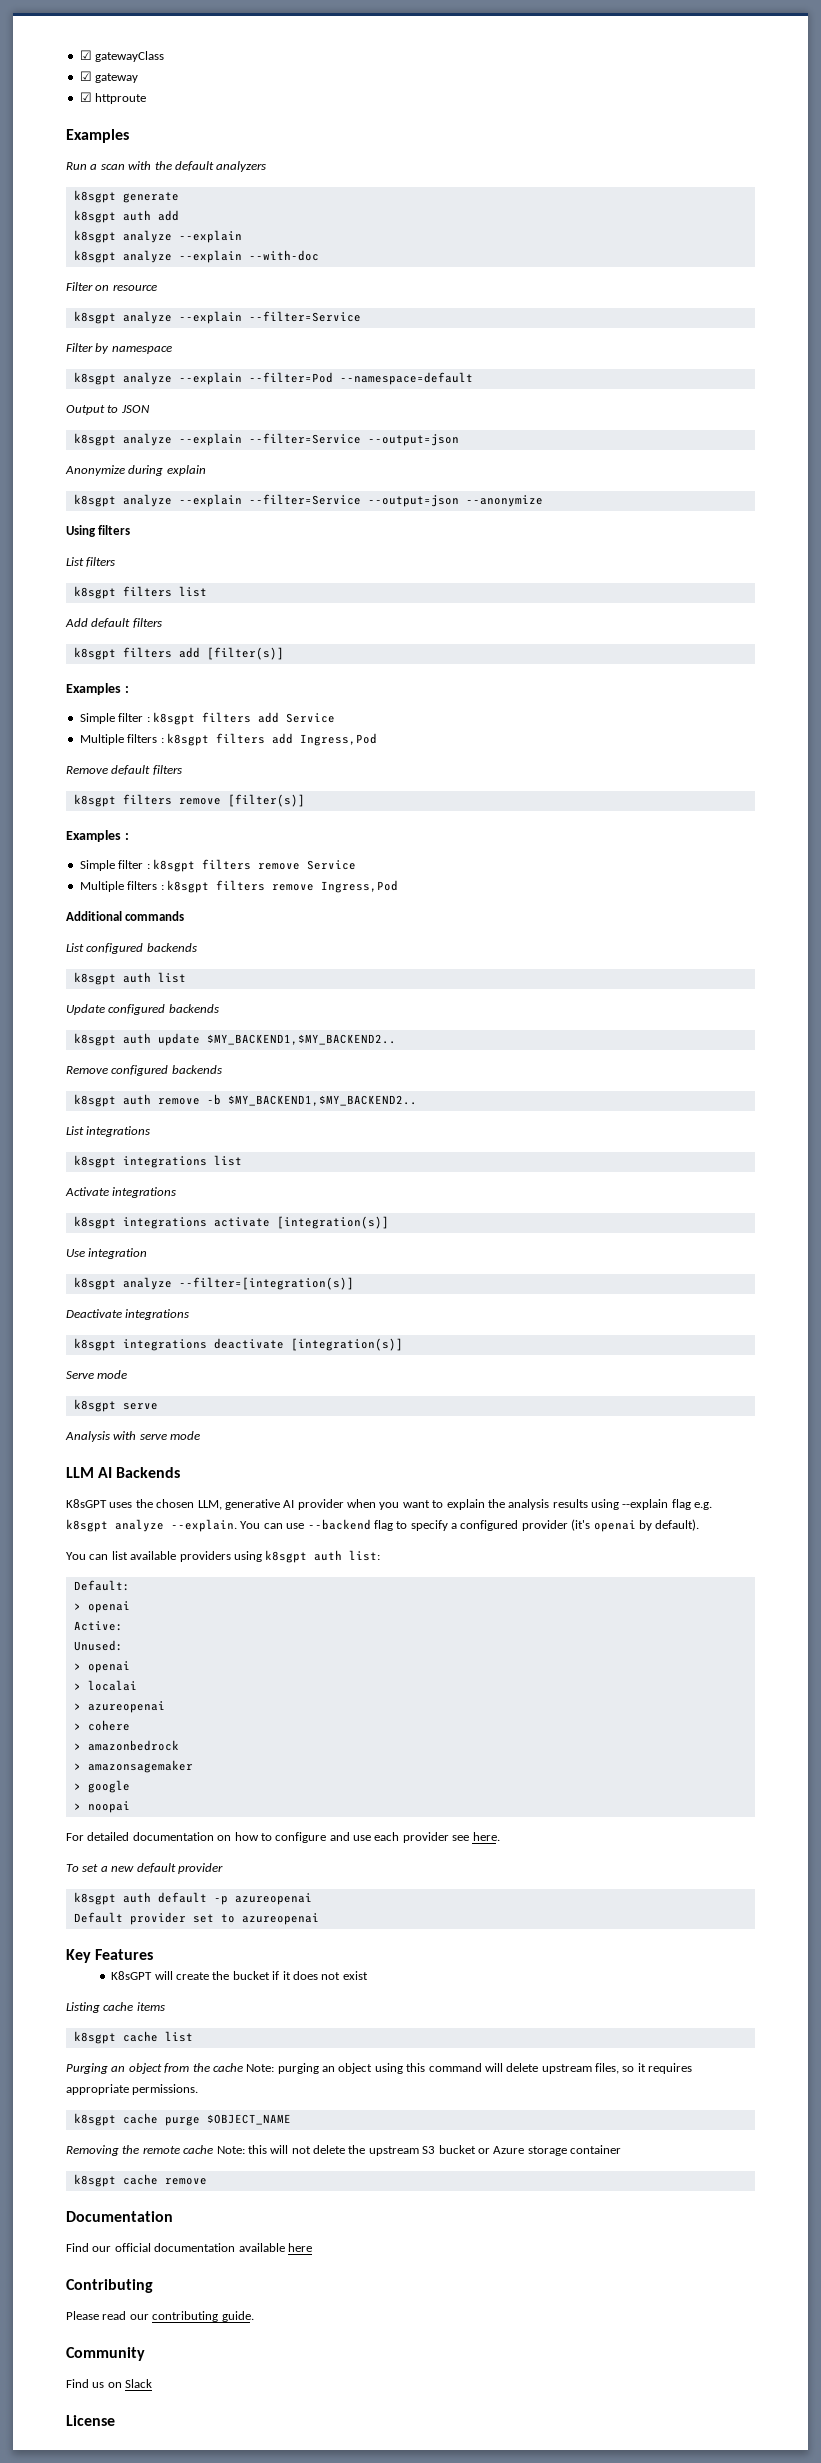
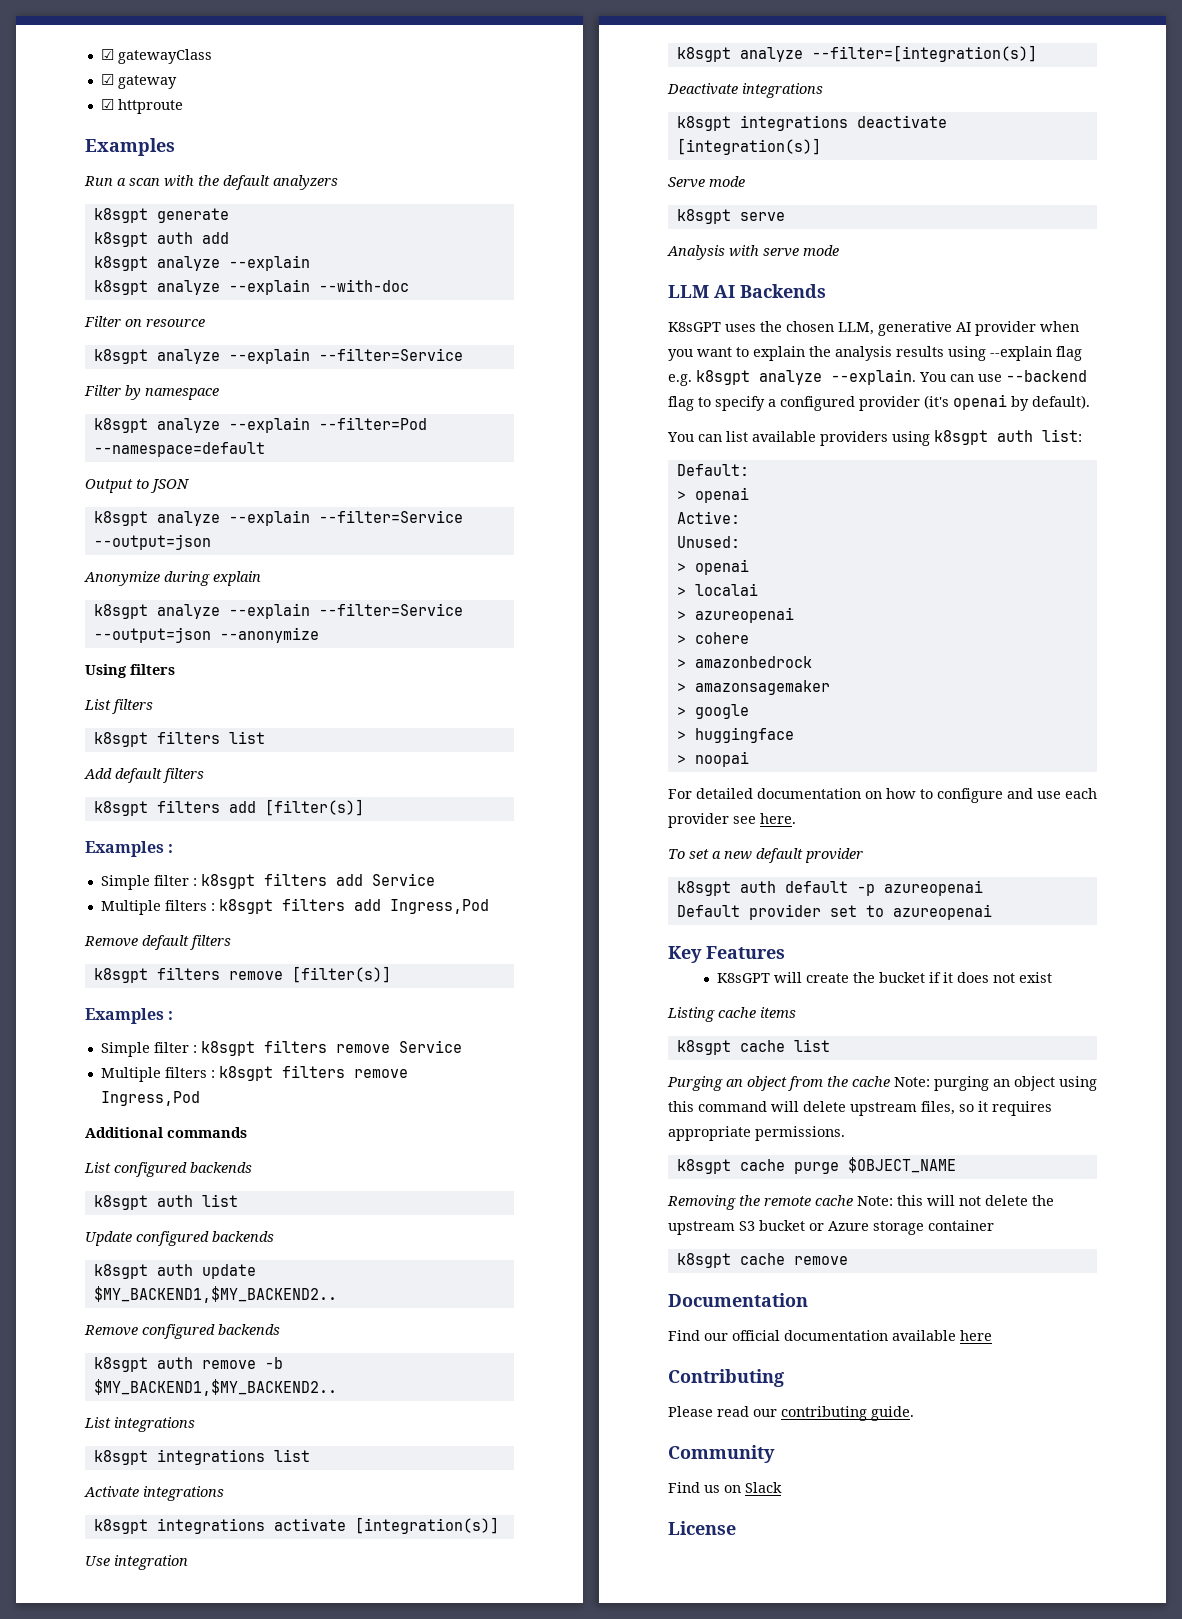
(130, 1786) none -> [676,727,794,743] // > huggingface

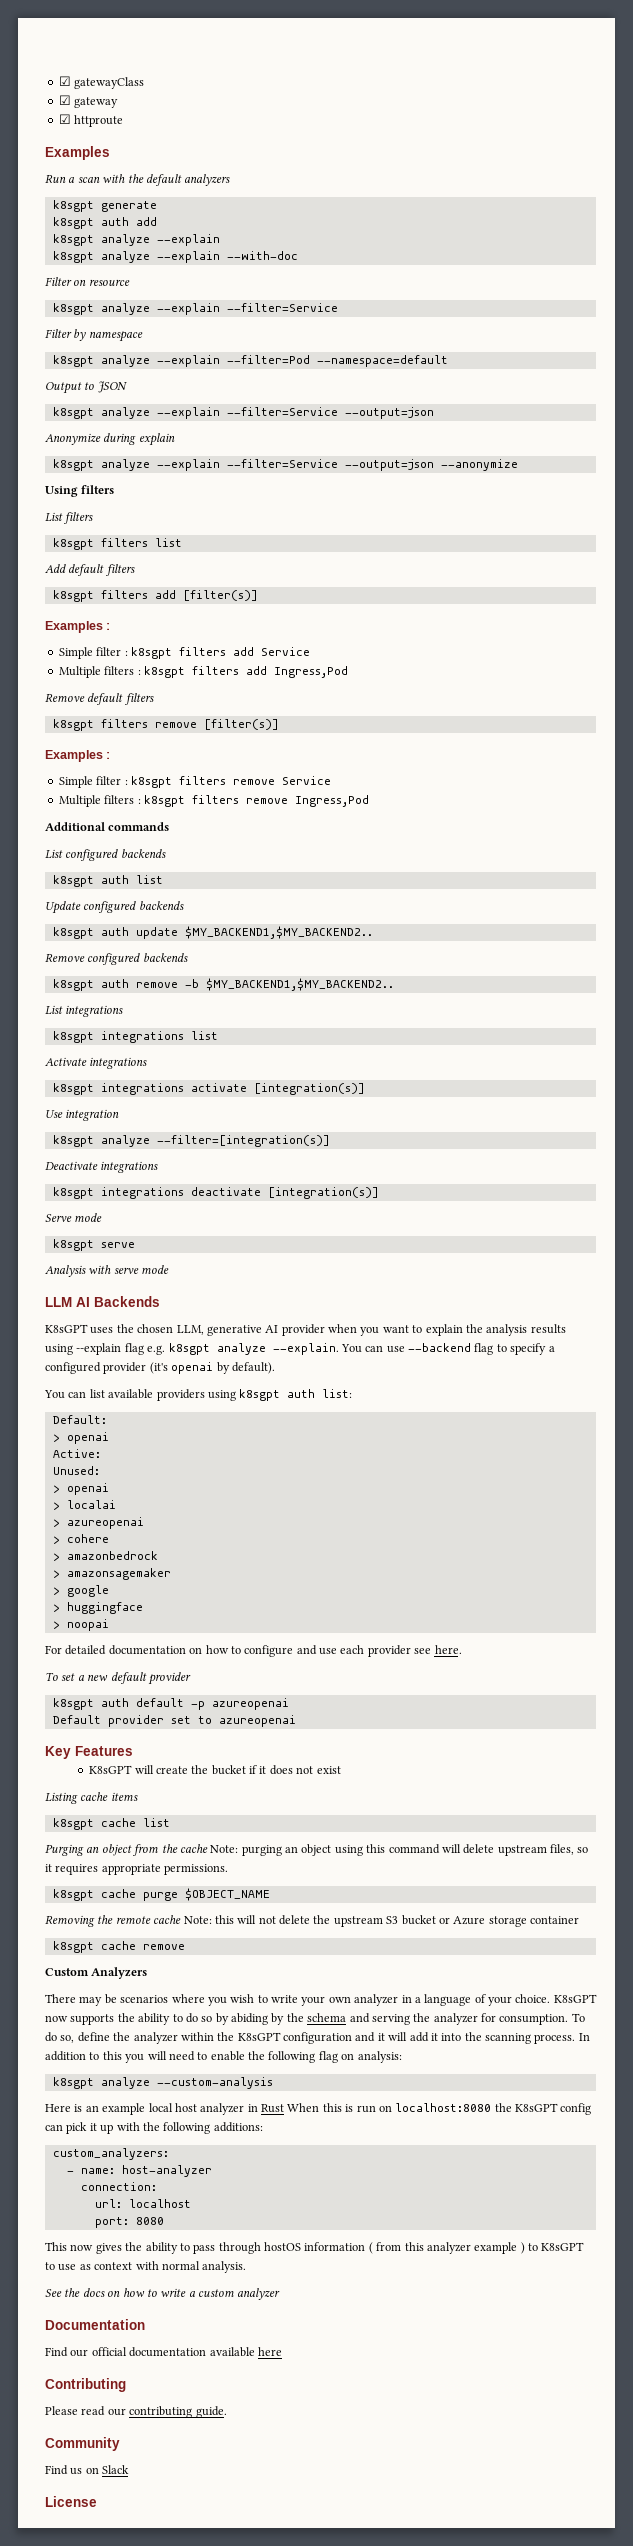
(848, 1260) none -> [45,1967,148,1979] [45,1994,597,2006] [45,2013,585,2025] [45,2032,590,2044] [45,2051,402,2063] [52,2077,273,2089] [45,2103,592,2115] [45,2122,263,2134] [52,2148,169,2160] [66,2165,212,2177] [80,2182,157,2191] [94,2199,191,2208] [94,2217,164,2228] [45,2242,585,2254] [45,2261,247,2273] [45,2288,281,2300] // Custom Analyzers // There may be scenarios where you wish to write your own analyzer in a language of your choice. K8sGPT now supports the ability to do so by abiding by the schema and serving the analyzer for consumption. To do so, define the analyzer within the K8sGPT configuration and it will add it into the scanning process. In addition to this you will need to enable the following flag on analysis: // k8sgpt analyze --custom-analysis // Here is an example local host analyzer in Rust When this is run on localhost:8080 the K8sGPT config can pick it up with the following additions: // custom_analyzers: // - name: host-analyzer // connection: // url: localhost // port: 8080 // This now gives the ability to pass through hostOS information ( from this analyzer example ) to K8sGPT to use as context with normal analysis. // See the docs on how to write a custom analyzer

